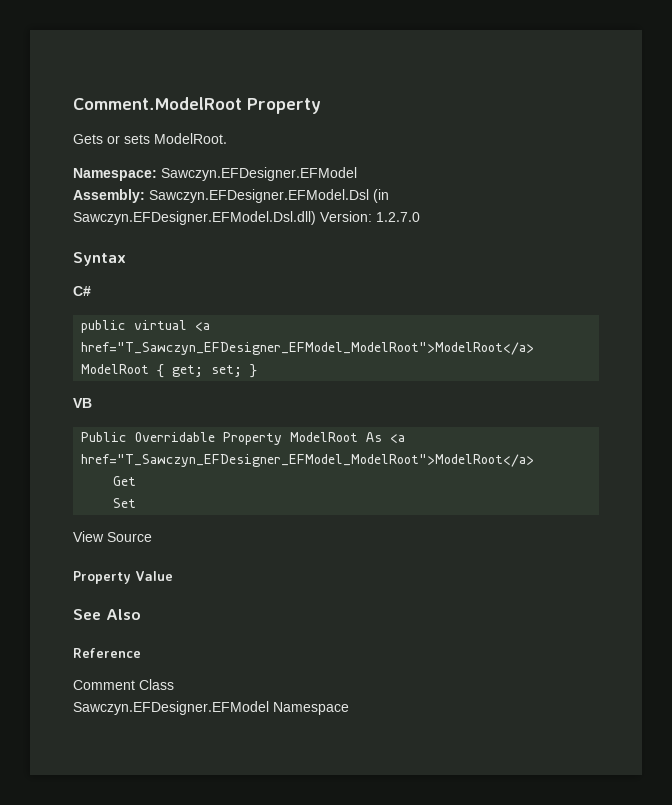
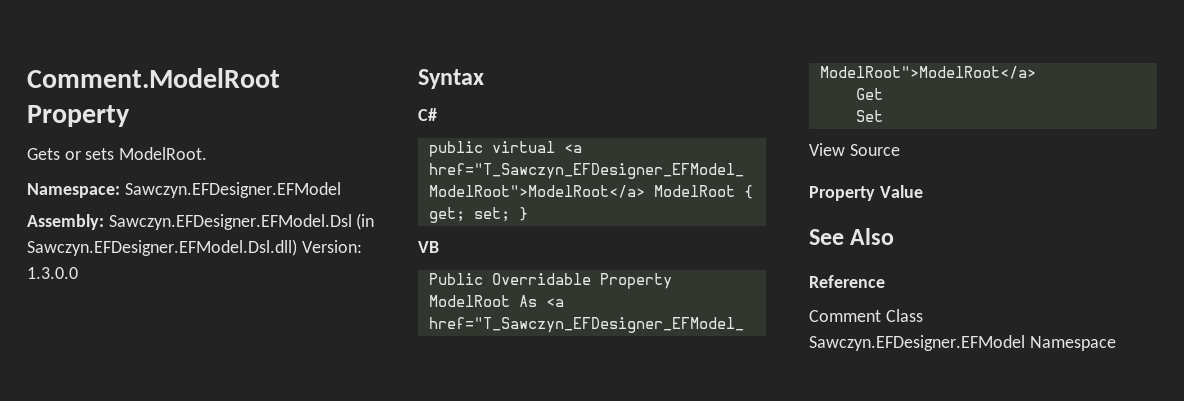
[376,212,420,222] 1.2.7.0 -> [27,267,78,279] 1.3.0.0

